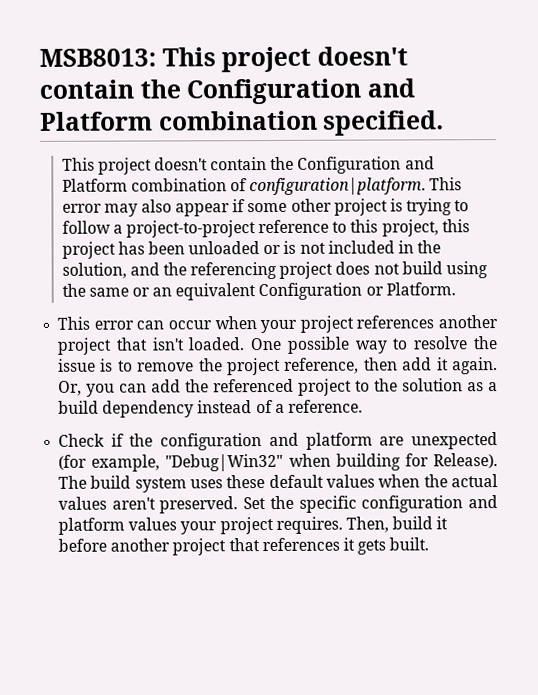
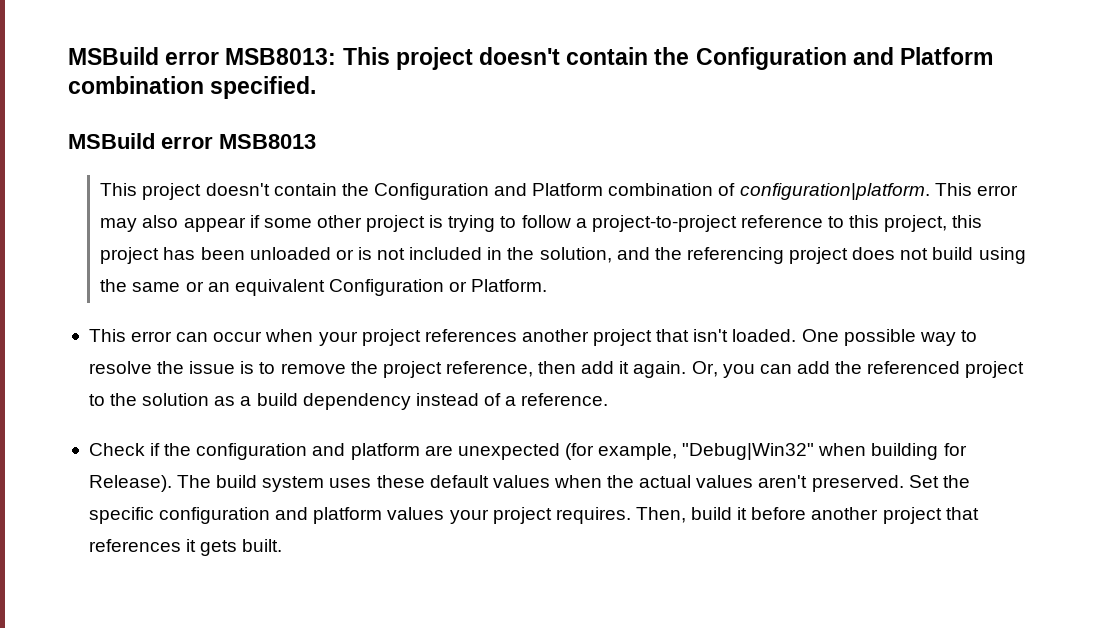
(39, 57) none -> [68,47,220,65] MSBuild error
(445, 123) none -> [68,133,316,149] // MSBuild error MSB8013

